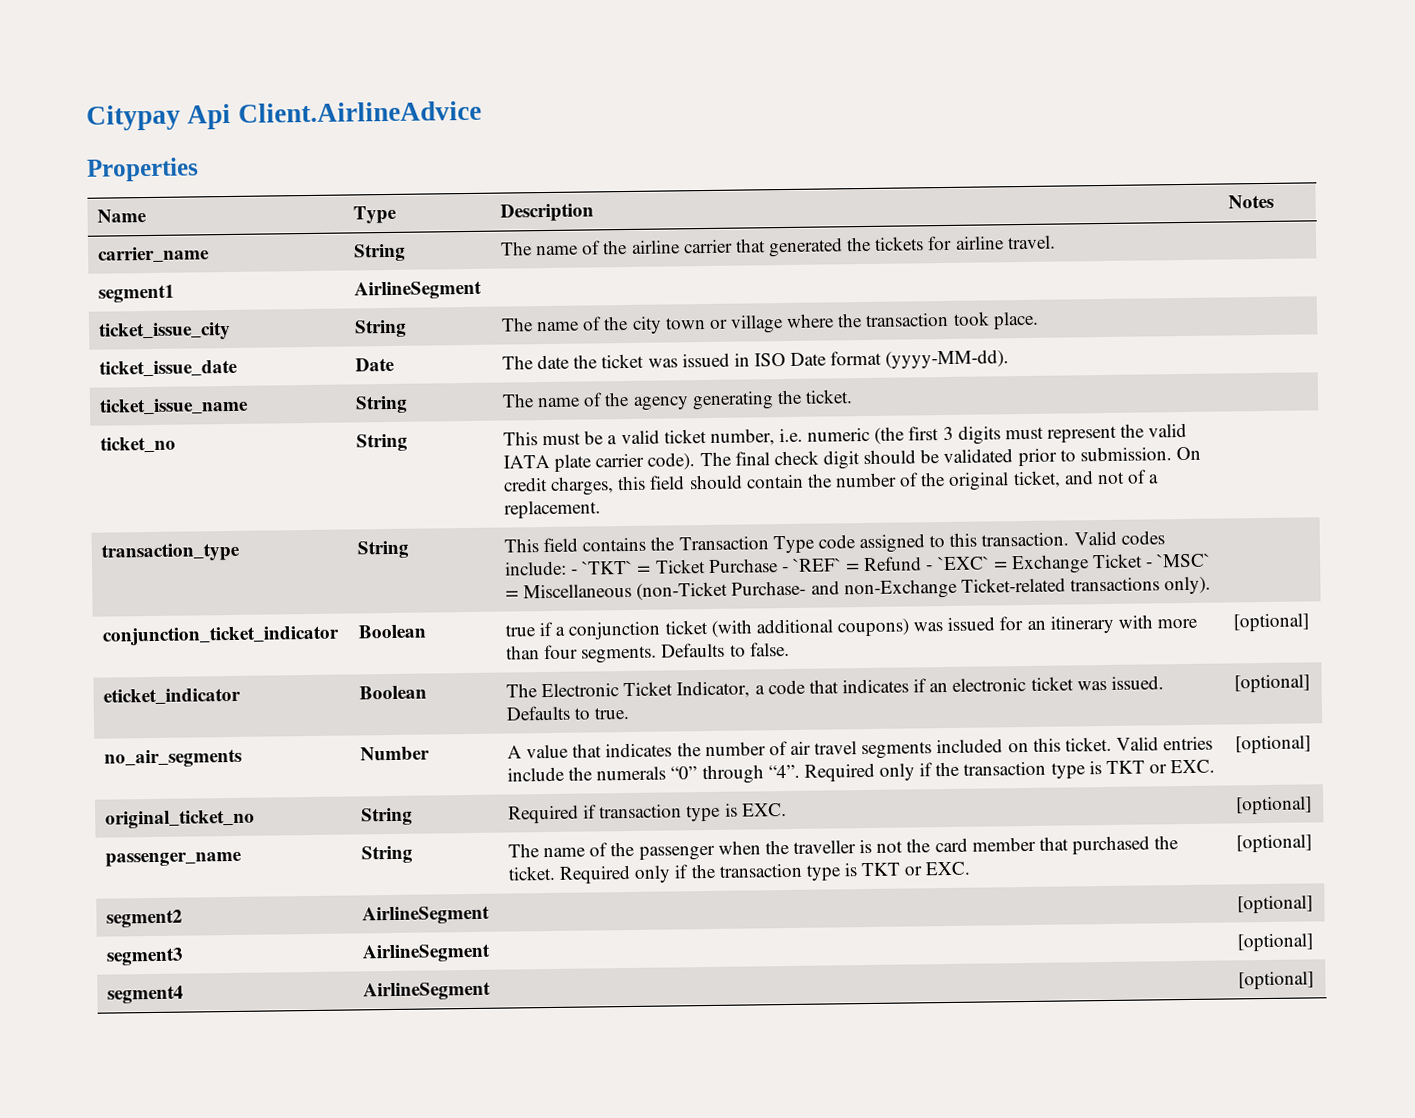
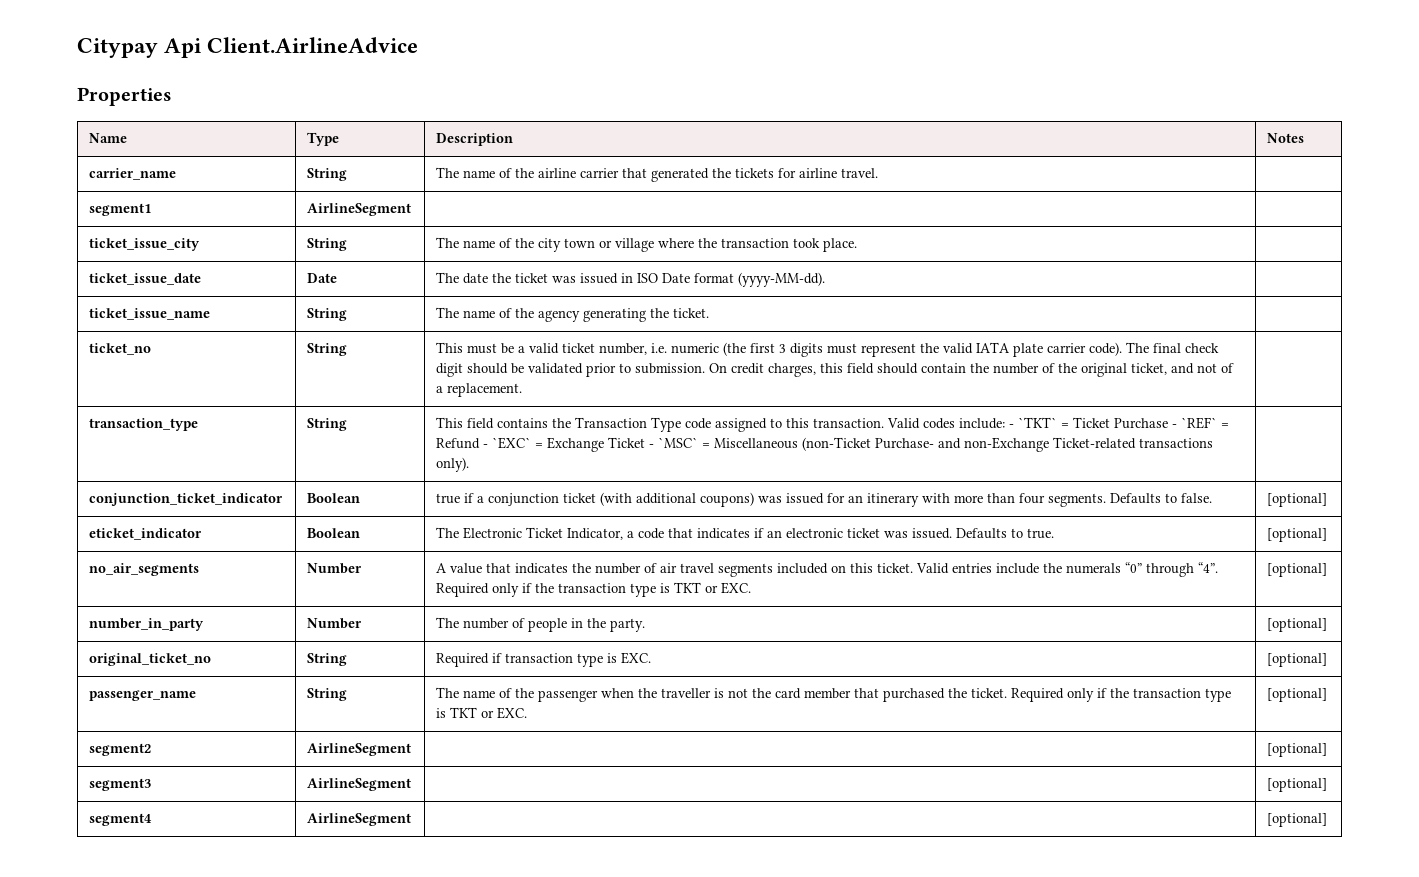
(1312, 744) none -> [89,618,205,631] [307,618,363,629] [436,617,646,632] [1267,618,1328,632] // number_in_party | Number | The number of people in the party. | [optional]

